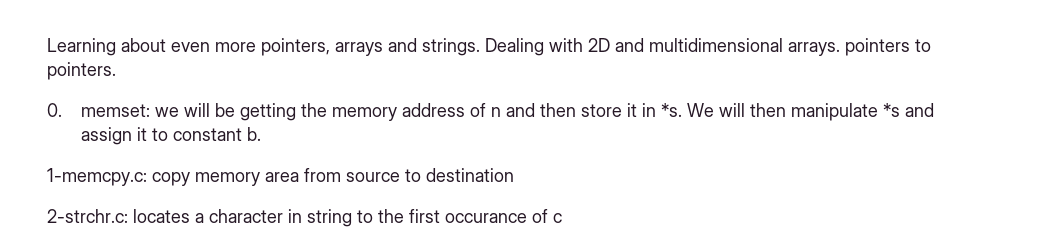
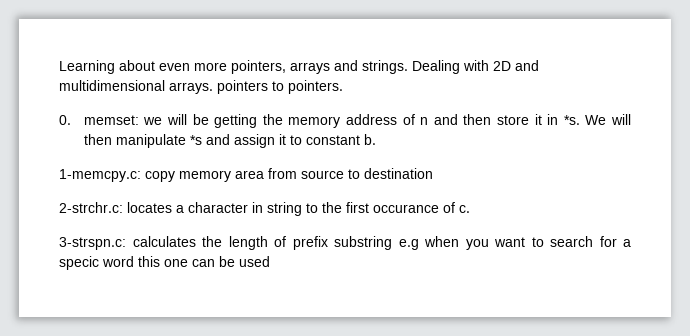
[553,213,562,223] c -> [459,205,470,213] [59,236,631,250] [59,256,270,270] c. // 3-strspn.c: calculates the length of prefix substring e.g when you want to search for a specic word this one can be used

